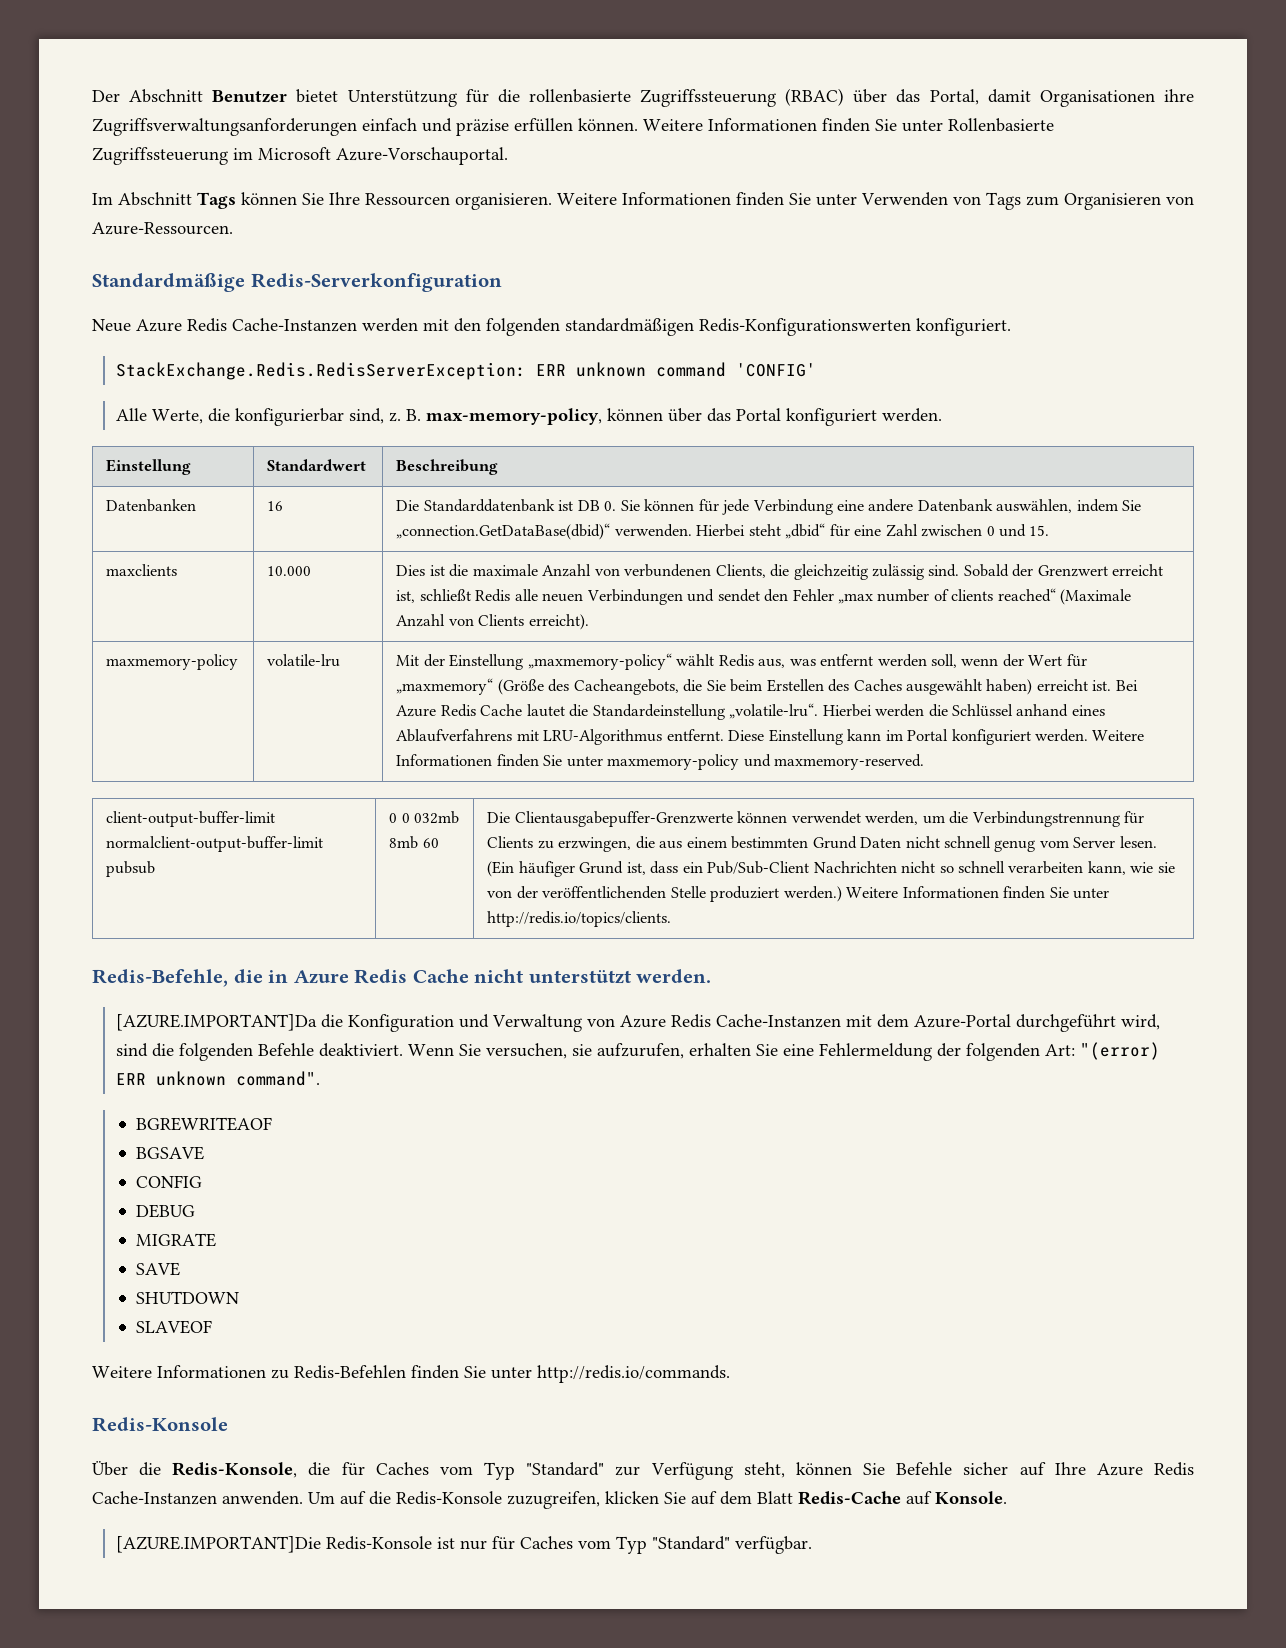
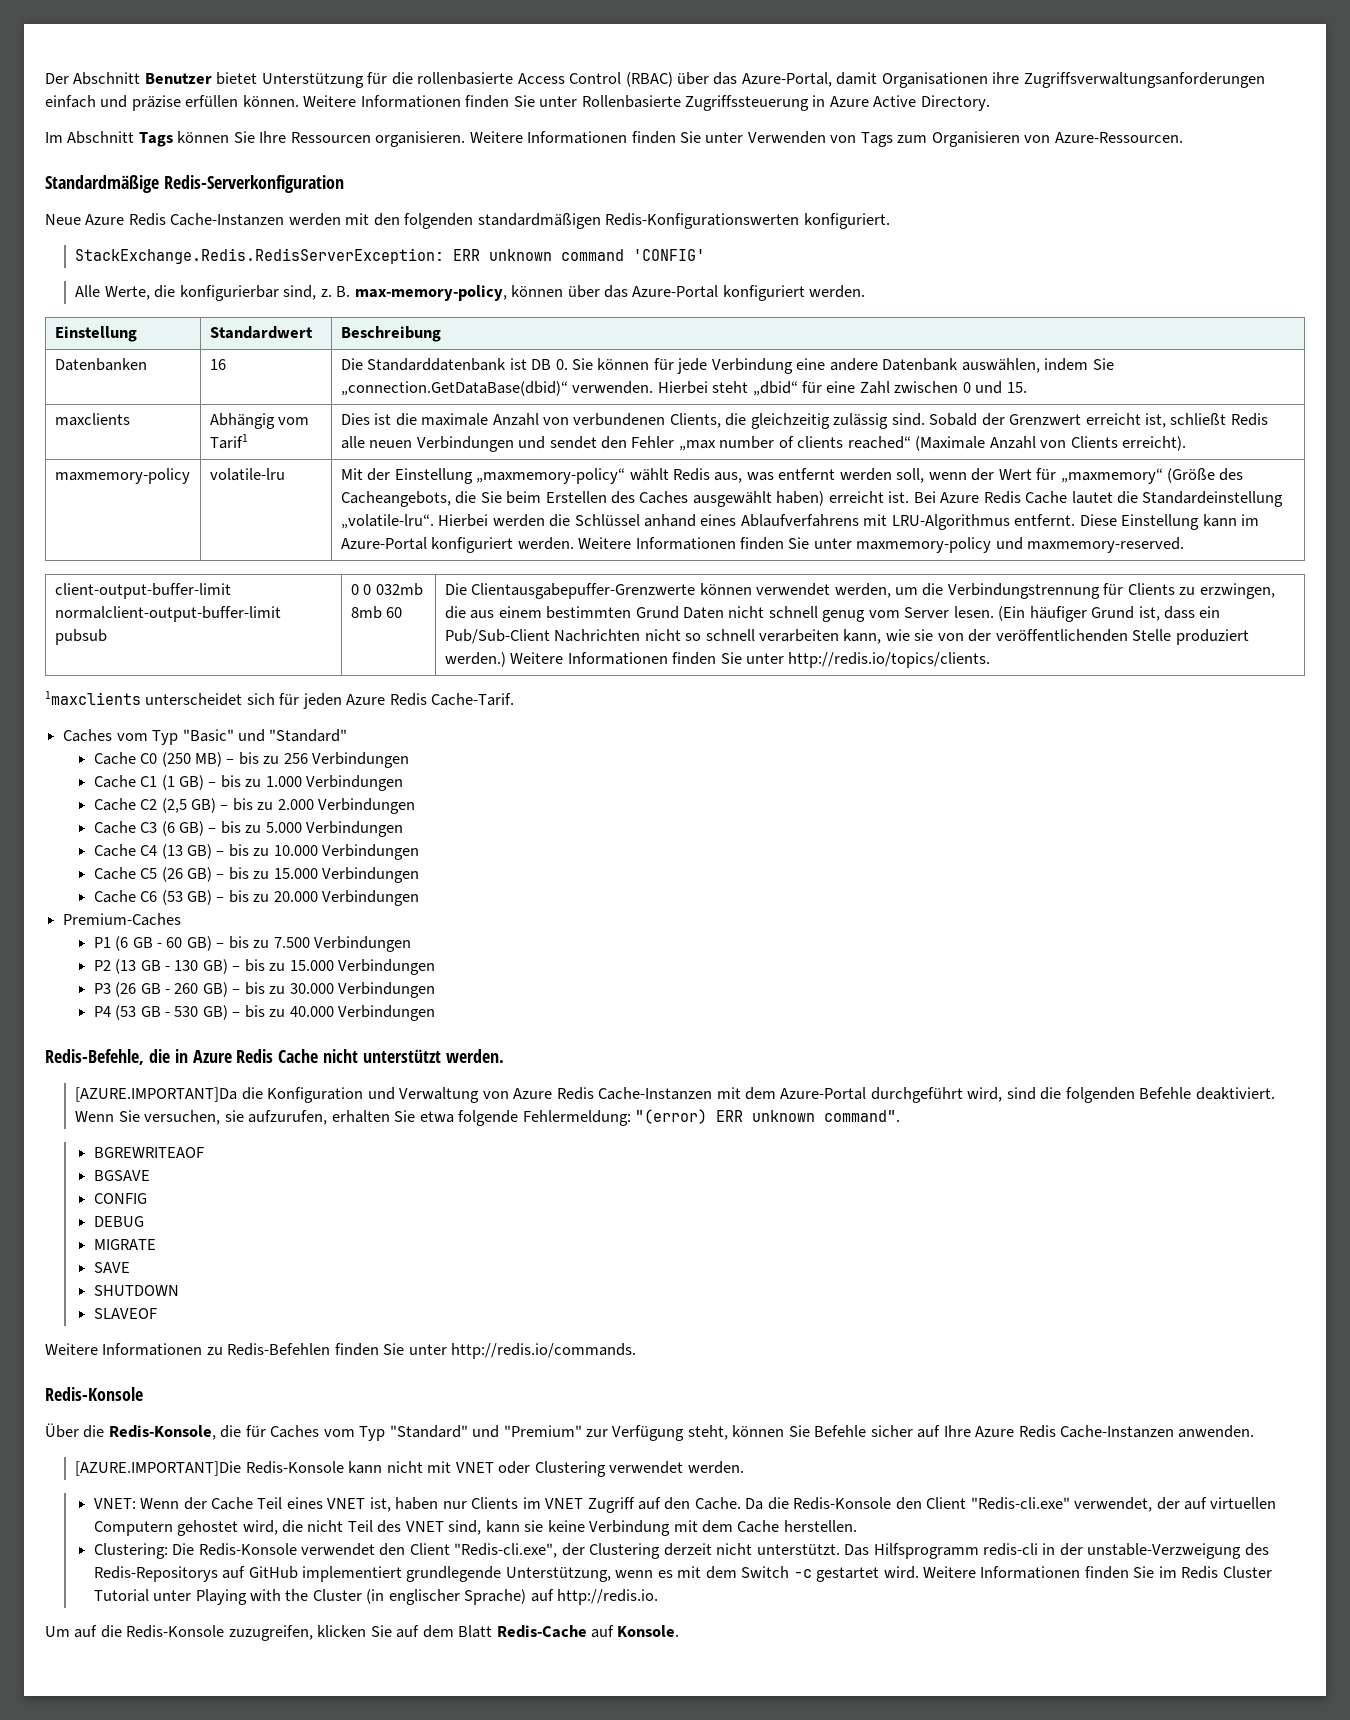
[640,89,777,107] Zugriffssteuerung -> [517,72,622,84] Access Control
[929,89,979,105] Portal, -> [741,72,832,87] Azure-Portal,
[233,147,508,165] im Microsoft Azure-Vorschauportal. -> [812,95,990,111] in Azure Active Directory.
[735,408,781,421] Portal -> [632,285,719,298] Azure-Portal
[267,566,312,576] 10.000 -> [209,413,310,429] [209,434,248,449] Abhängig vom Tarif1
[907,729,949,741] Portal -> [340,537,427,550] Azure-Portal
(672, 919) none -> [45,691,515,709] [63,729,348,745] [93,752,410,768] [93,775,404,791] [93,798,416,814] [93,821,404,837] [93,844,420,860] [93,867,420,883] [93,890,420,906] [63,913,182,926] [93,936,412,952] [93,959,436,975] [93,982,436,998] [93,1005,436,1021] // 1maxclients unterscheidet sich für jeden Azure Redis Cache-Tarif. // Caches vom Typ "Basic" und "Standard" // Cache C0 (250 MB) – bis zu 256 Verbindungen // Cache C1 (1 GB) – bis zu 1.000 Verbindungen // Cache C2 (2,5 GB) – bis zu 2.000 Verbindungen // Cache C3 (6 GB) – bis zu 5.000 Verbindungen // Cache C4 (13 GB) – bis zu 10.000 Verbindungen // Cache C5 (26 GB) – bis zu 15.000 Verbindungen // Cache C6 (53 GB) – bis zu 20.000 Verbindungen // Premium-Caches // P1 (6 GB - 60 GB) – bis zu 7.500 Verbindungen // P2 (13 GB - 130 GB) – bis zu 15.000 Verbindungen // P3 (26 GB - 260 GB) – bis zu 30.000 Verbindungen // P4 (53 GB - 530 GB) – bis zu 40.000 Verbindungen
[782,1043,1075,1061] eine Fehlermeldung der folgenden Art: -> [419,1110,631,1126] etwa folgende Fehlermeldung:
(605, 1469) none -> [472,1425,582,1438] und "Premium"
(303, 1498) none -> [75,1461,744,1477] [93,1497,1277,1513] [93,1520,857,1536] [93,1543,1269,1559] [93,1566,1272,1582] [93,1589,659,1605] // [AZURE.IMPORTANT]Die Redis-Konsole kann nicht mit VNET oder Clustering verwendet werden. // VNET: Wenn der Cache Teil eines VNET ist, haben nur Clients im VNET Zugriff auf den Cache. Da die Redis-Konsole den Client "Redis-cli.exe" verwendet, der auf virtuellen Computern gehostet wird, die nicht Teil des VNET sind, kann sie keine Verbindung mit dem Cache herstellen. // Clustering: Die Redis-Konsole verwendet den Client "Redis-cli.exe", der Clustering derzeit nicht unterstützt. Das Hilfsprogramm redis-cli in der unstable-Verzweigung des Redis-Repositorys auf GitHub implementiert grundlegende Unterstützung, wenn es mit dem Switch -c gestartet wird. Weitere Informationen finden Sie im Redis Cluster Tutorial unter Playing with the Cluster (in englischer Sprache) auf http://redis.io. //
[115,1536,812,1554] // [AZURE.IMPORTANT]Die Redis-Konsole ist nur für Caches vom Typ "Standard" verfügbar. -> (680, 1631) none

